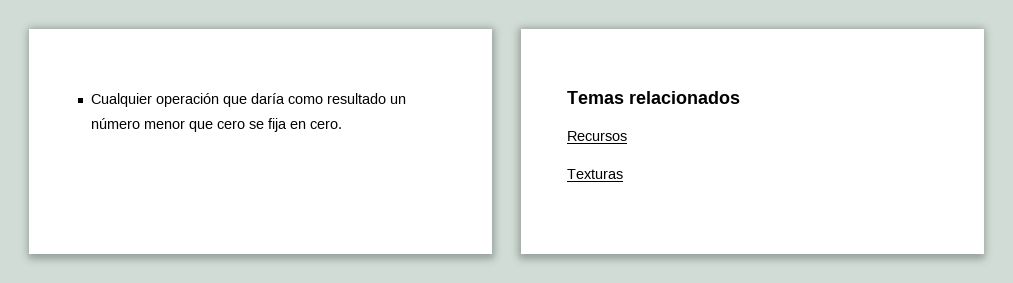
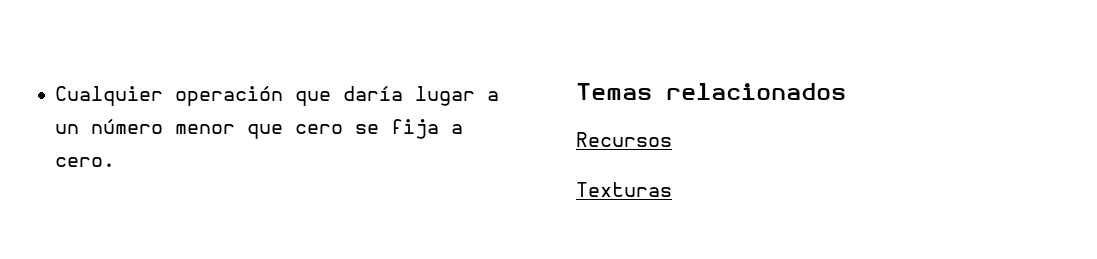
[287,93,386,104] como resultado -> [415,86,500,106] lugar a
[289,121,306,129] en -> [451,124,464,134] a

